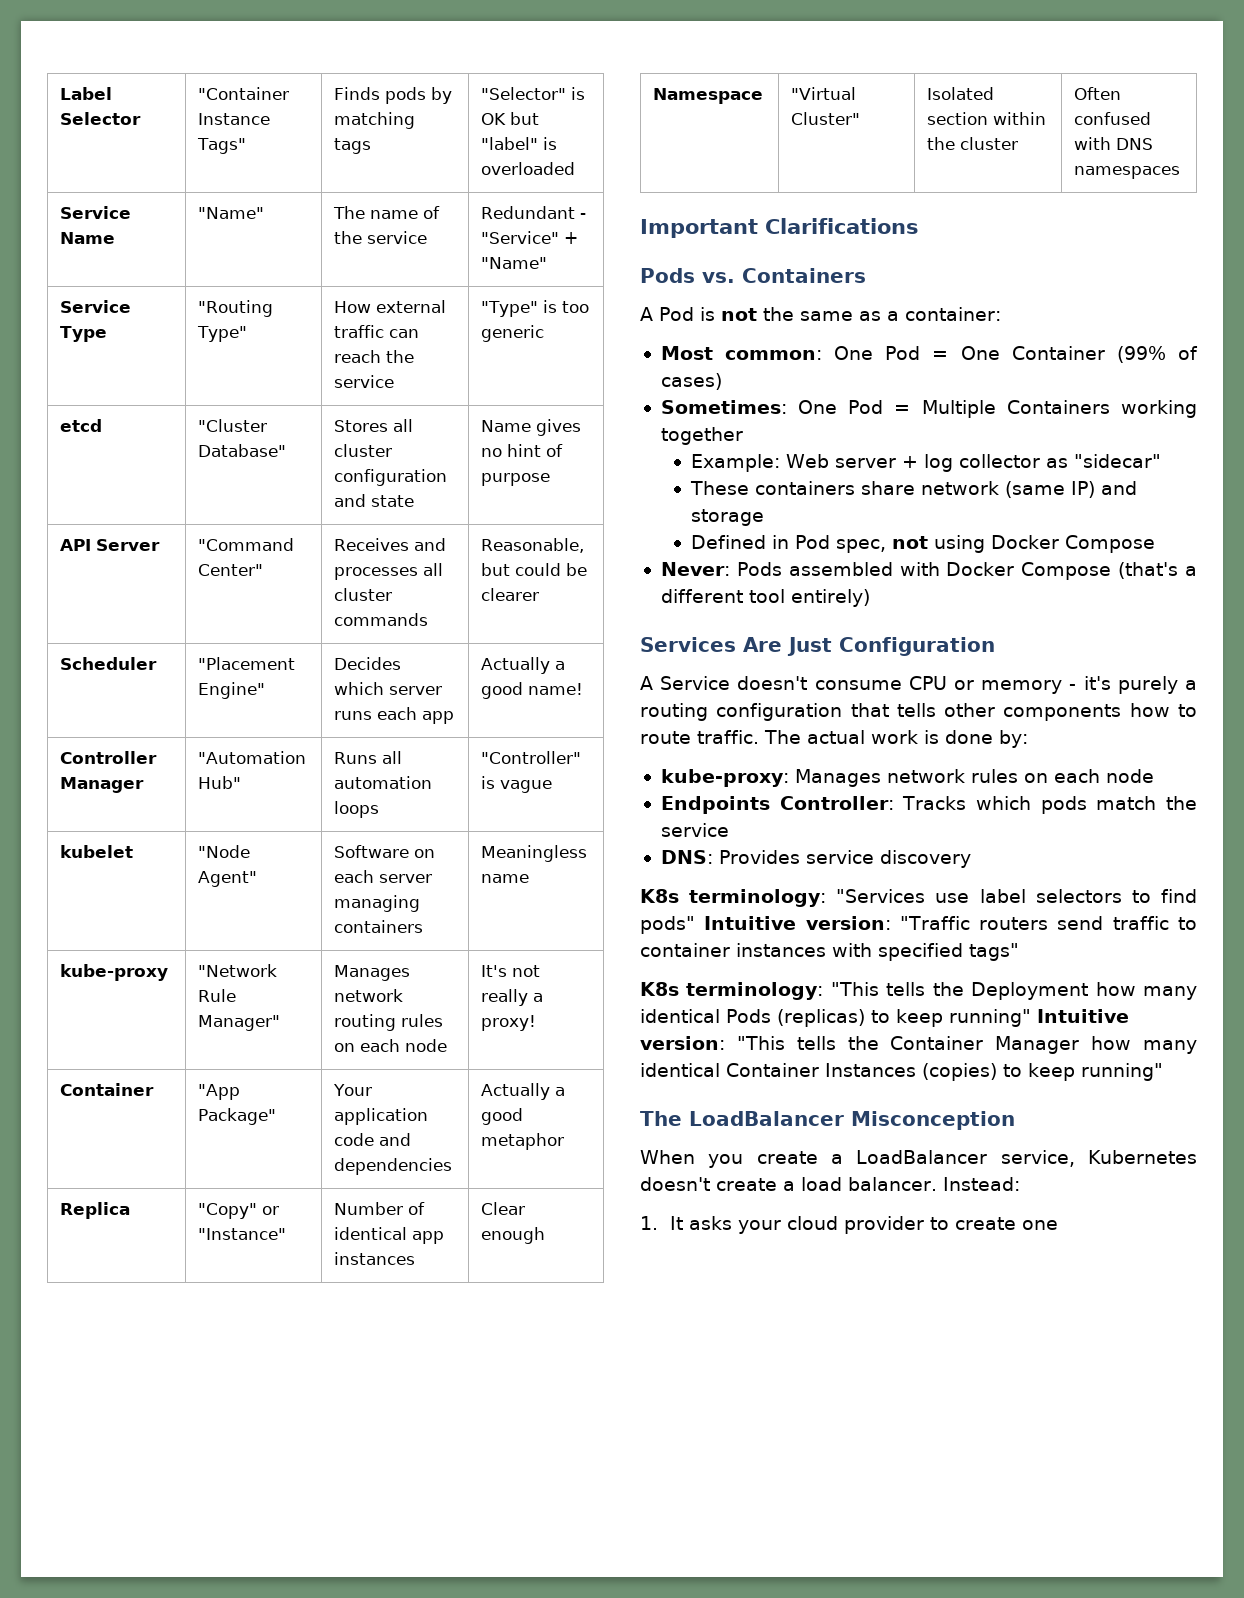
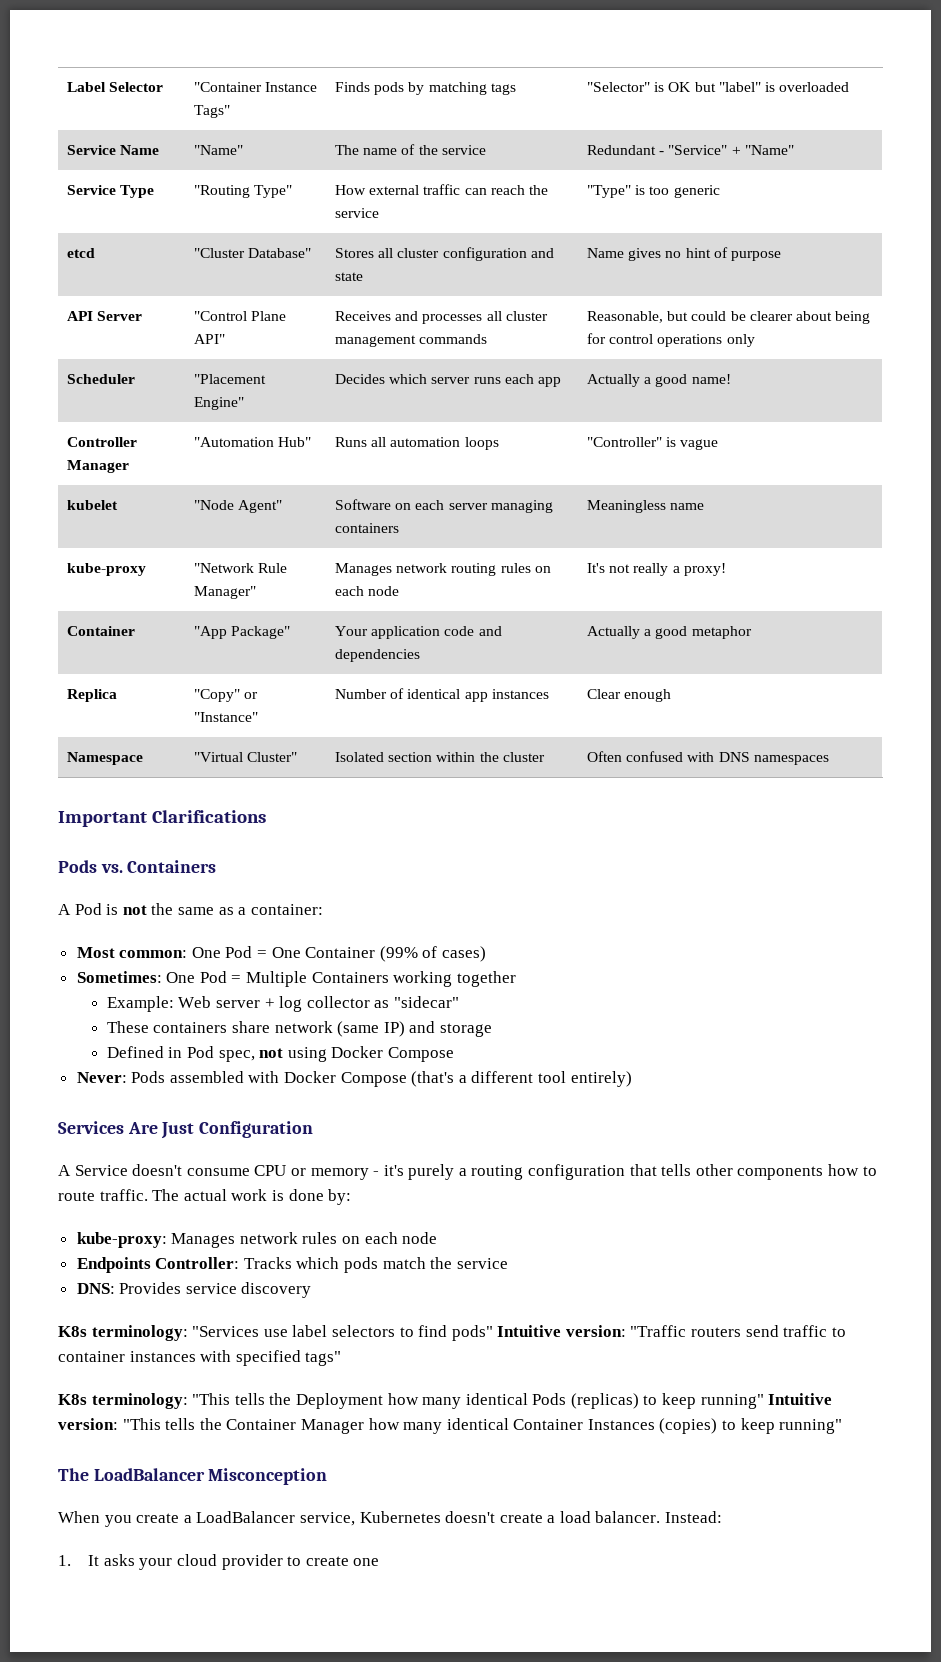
[198,538,295,551] [198,564,264,576] "Command Center" -> [194,311,287,321] [194,334,226,344] "Control Plane API"
(393, 594) none -> [335,335,417,347] management
(540, 594) none -> [795,311,871,324] [587,333,755,347] about being for control operations only

